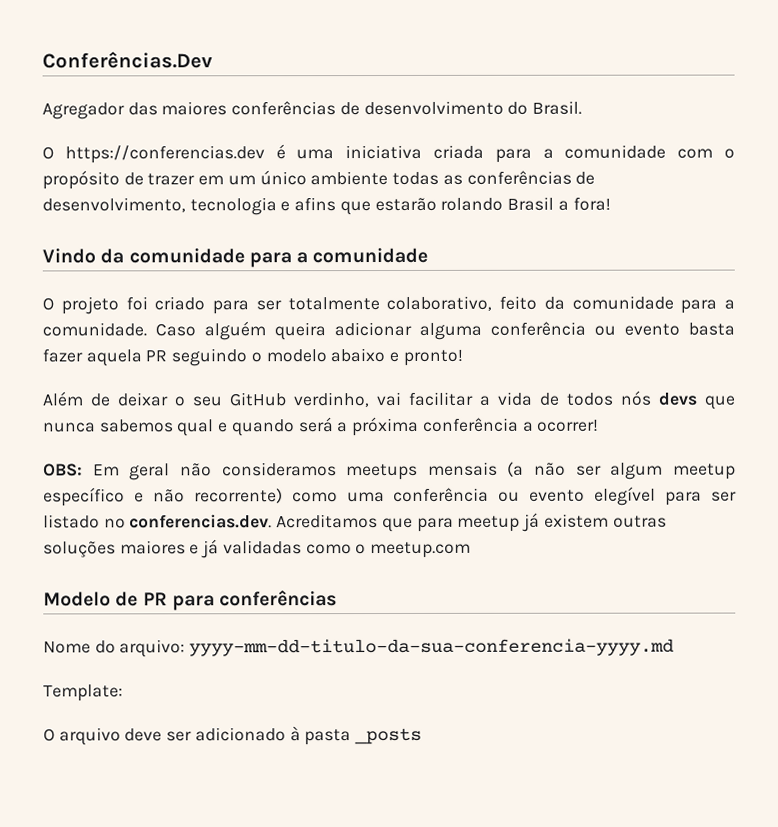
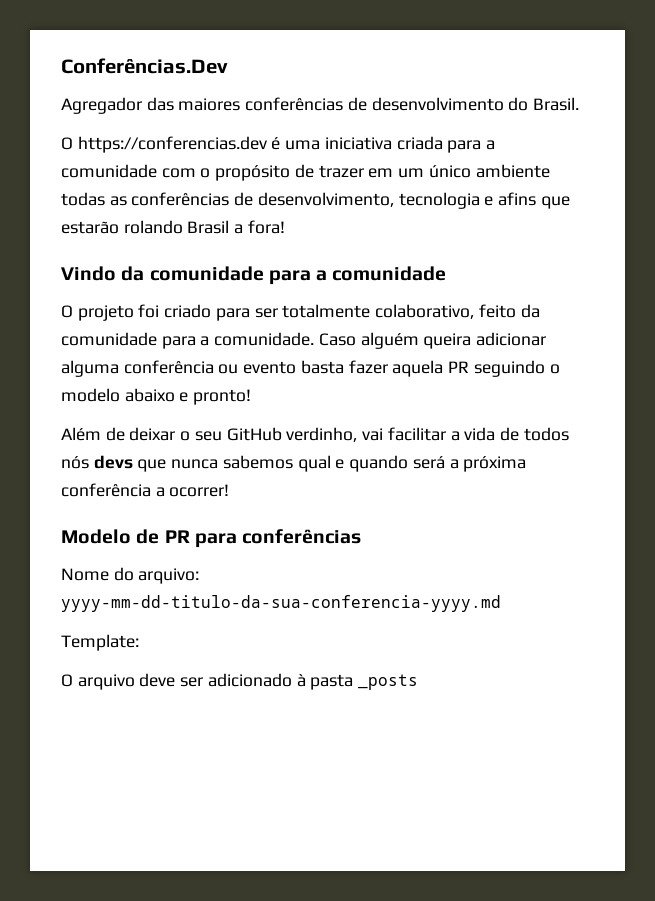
[43,461,736,481] [43,486,737,507] [43,512,667,533] [43,539,472,559] // OBS: Em geral não consideramos meetups mensais (a não ser algum meetup específico e não recorrente) como uma conferência ou evento elegível para ser listado no conferencias.dev. Acreditamos que para meetup já existem outras soluções maiores e já validadas como o meetup.com -> (230, 490) none

